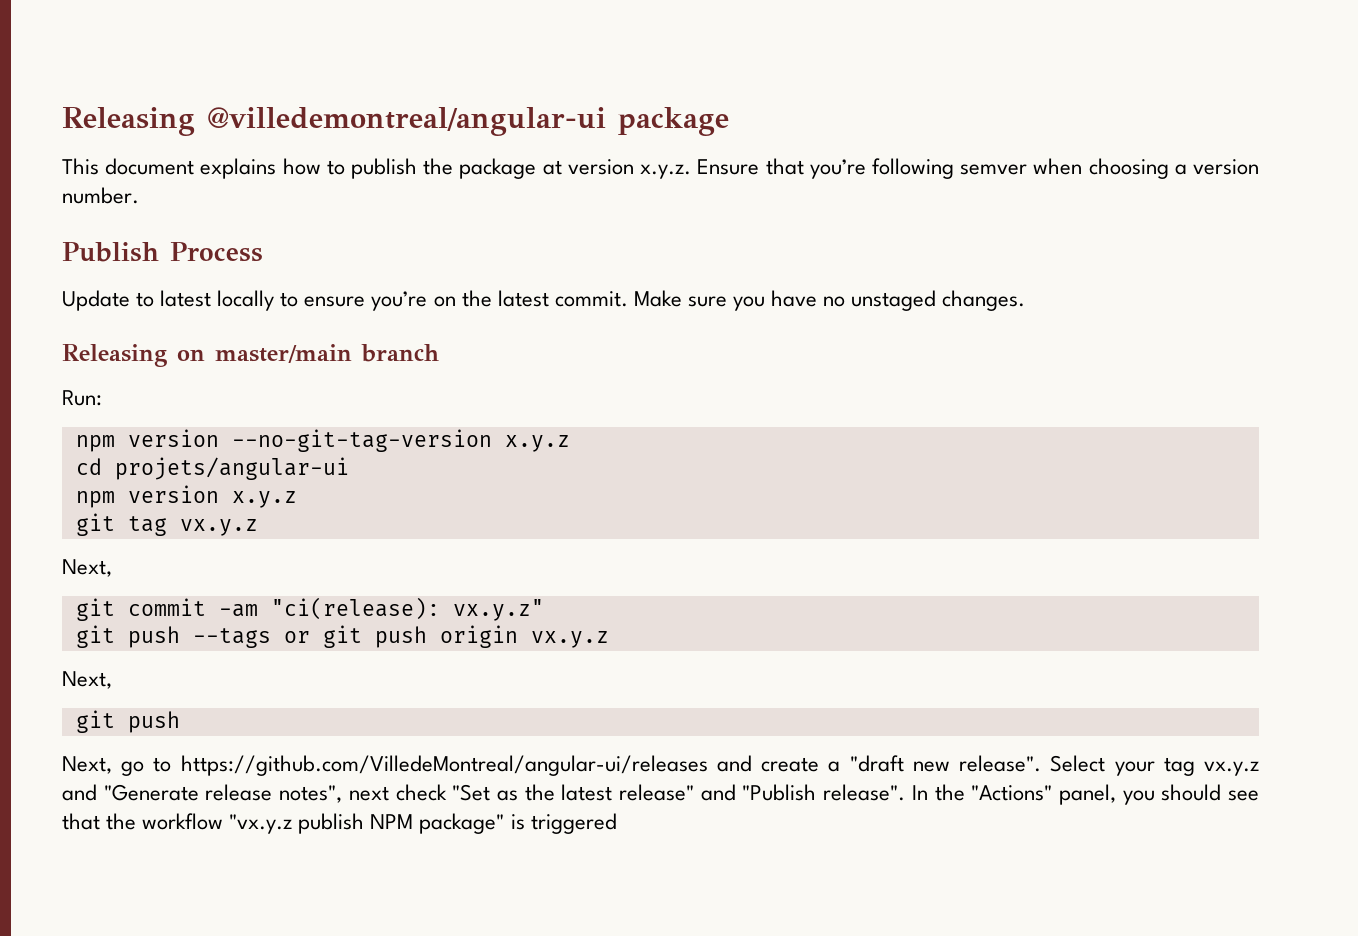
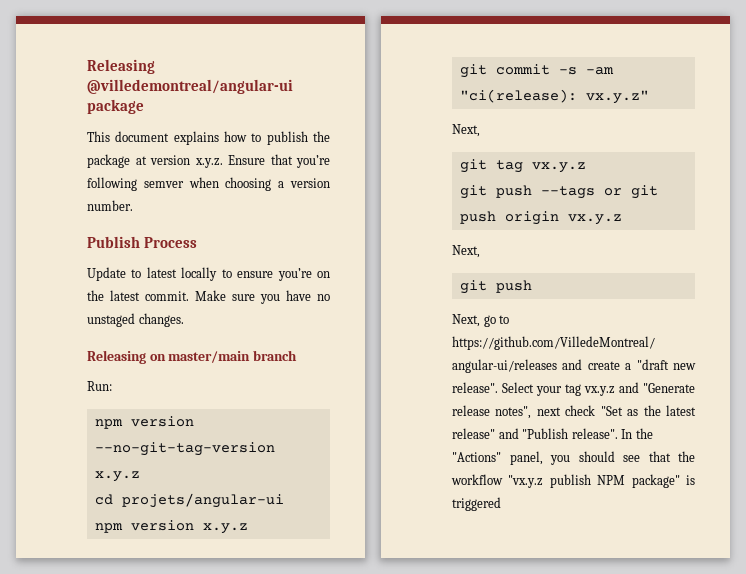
[127,516,258,536] [62,559,112,577] [75,597,544,621] tag vx.y.z // Next, // git commit -am "ci(release): vx.y.z" -> [495,64,614,75] [459,89,649,104] [452,124,480,137] [459,159,586,173] commit -s -am "ci(release): vx.y.z" // Next, // git tag vx.y.z

